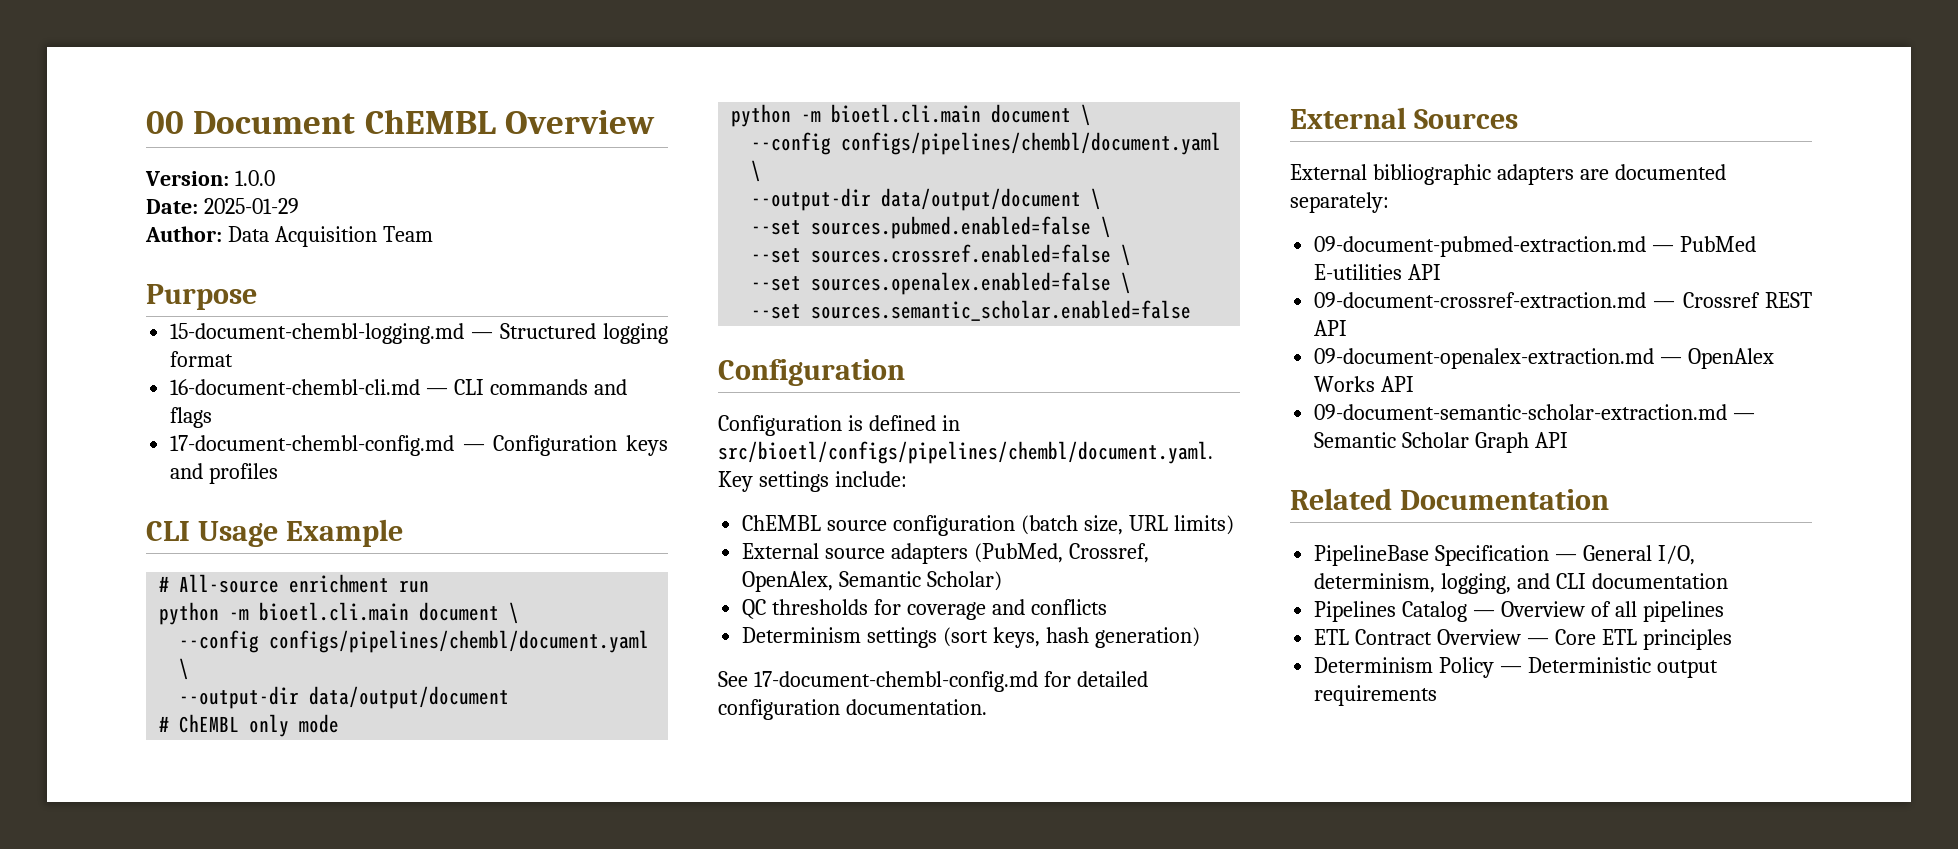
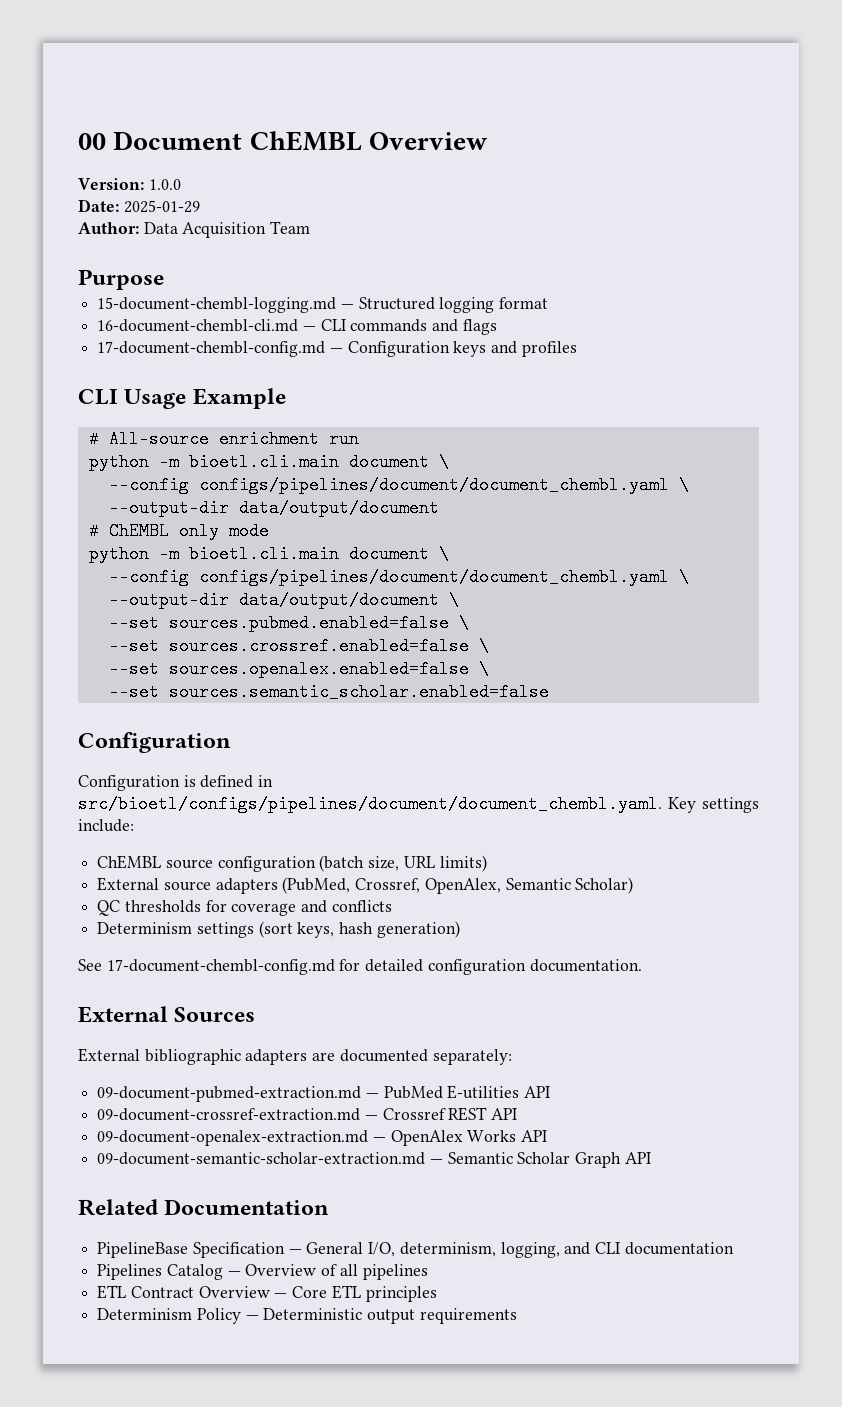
[269,630,650,653] configs/pipelines/chembl/document.yaml -> [198,476,669,494] configs/pipelines/document/document_chembl.yaml
[841,132,1222,155] configs/pipelines/chembl/document.yaml -> [198,568,669,586] configs/pipelines/document/document_chembl.yaml
[718,441,1213,464] src/bioetl/configs/pipelines/chembl/document.yaml. -> [78,795,662,813] src/bioetl/configs/pipelines/document/document_chembl.yaml.

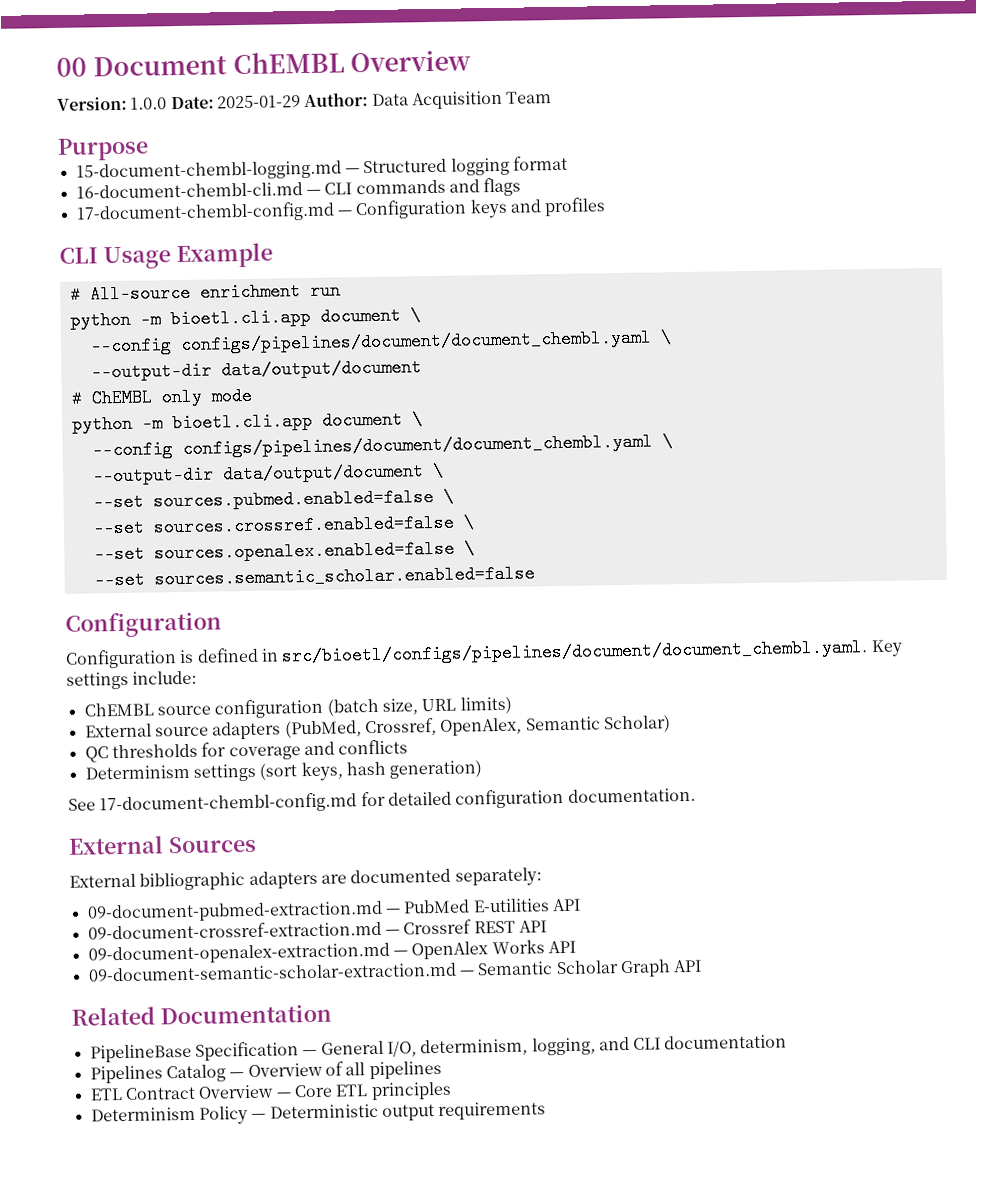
(181, 184) // -> (168, 103) none
(200, 206) // -> (301, 102) none
[188,453,339,471] bioetl.cli.main -> [169,307,311,329] bioetl.cli.app
[188,545,339,563] bioetl.cli.main -> [171,411,313,433] bioetl.cli.app

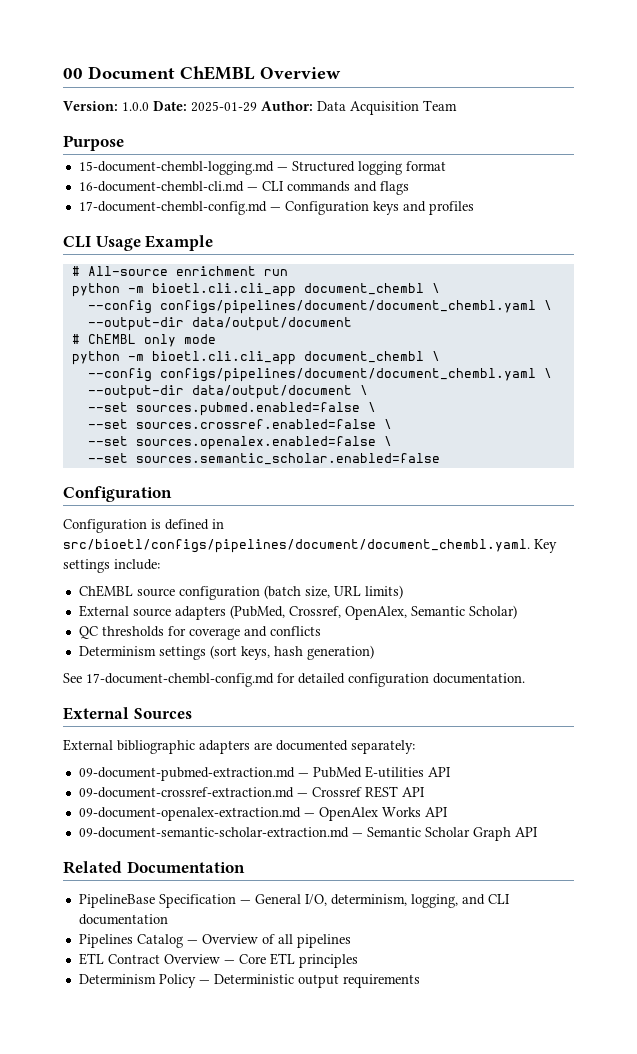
[169,306,401,329] bioetl.cli.app document -> [151,283,424,297] bioetl.cli.cli_app document_chembl
[171,410,403,433] bioetl.cli.app document -> [151,351,424,365] bioetl.cli.cli_app document_chembl

